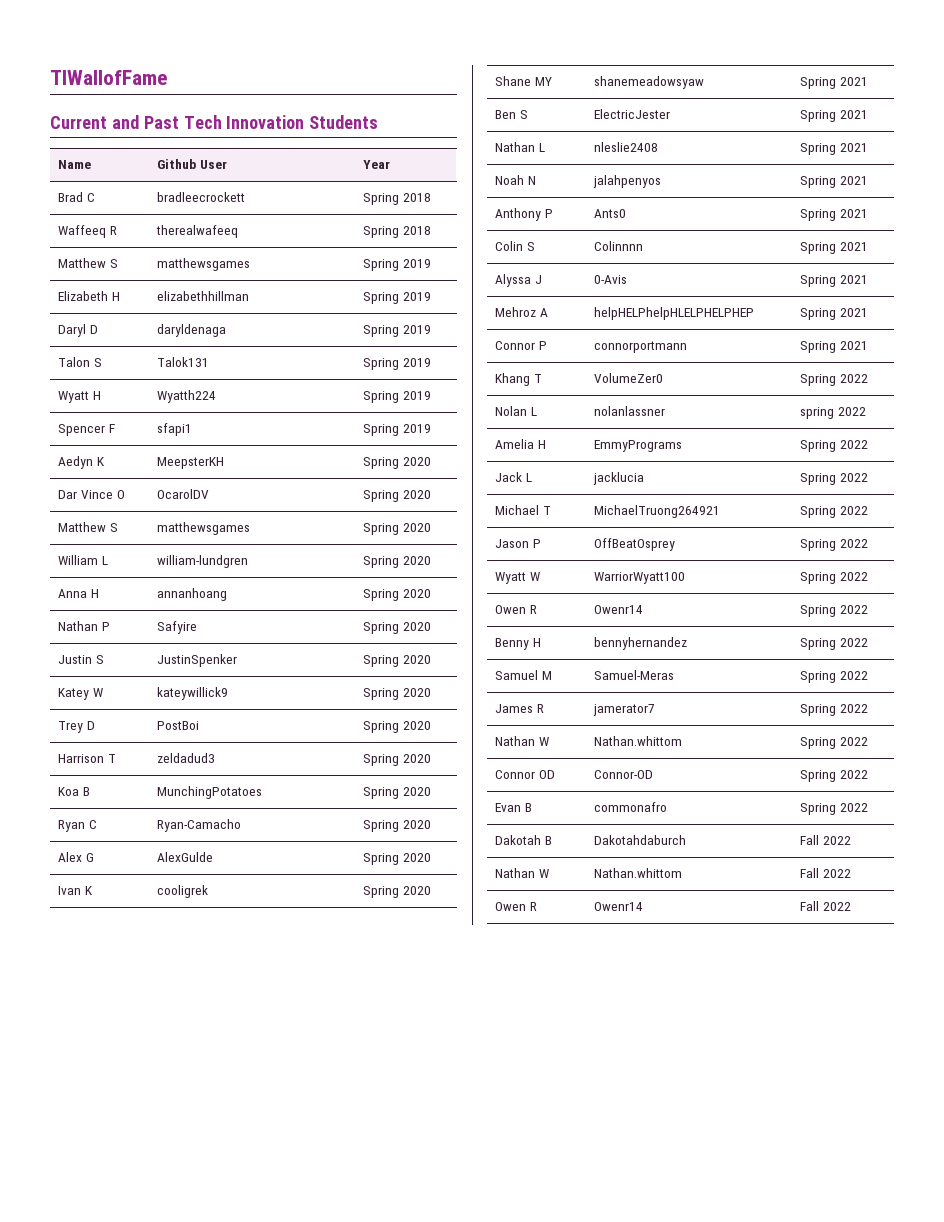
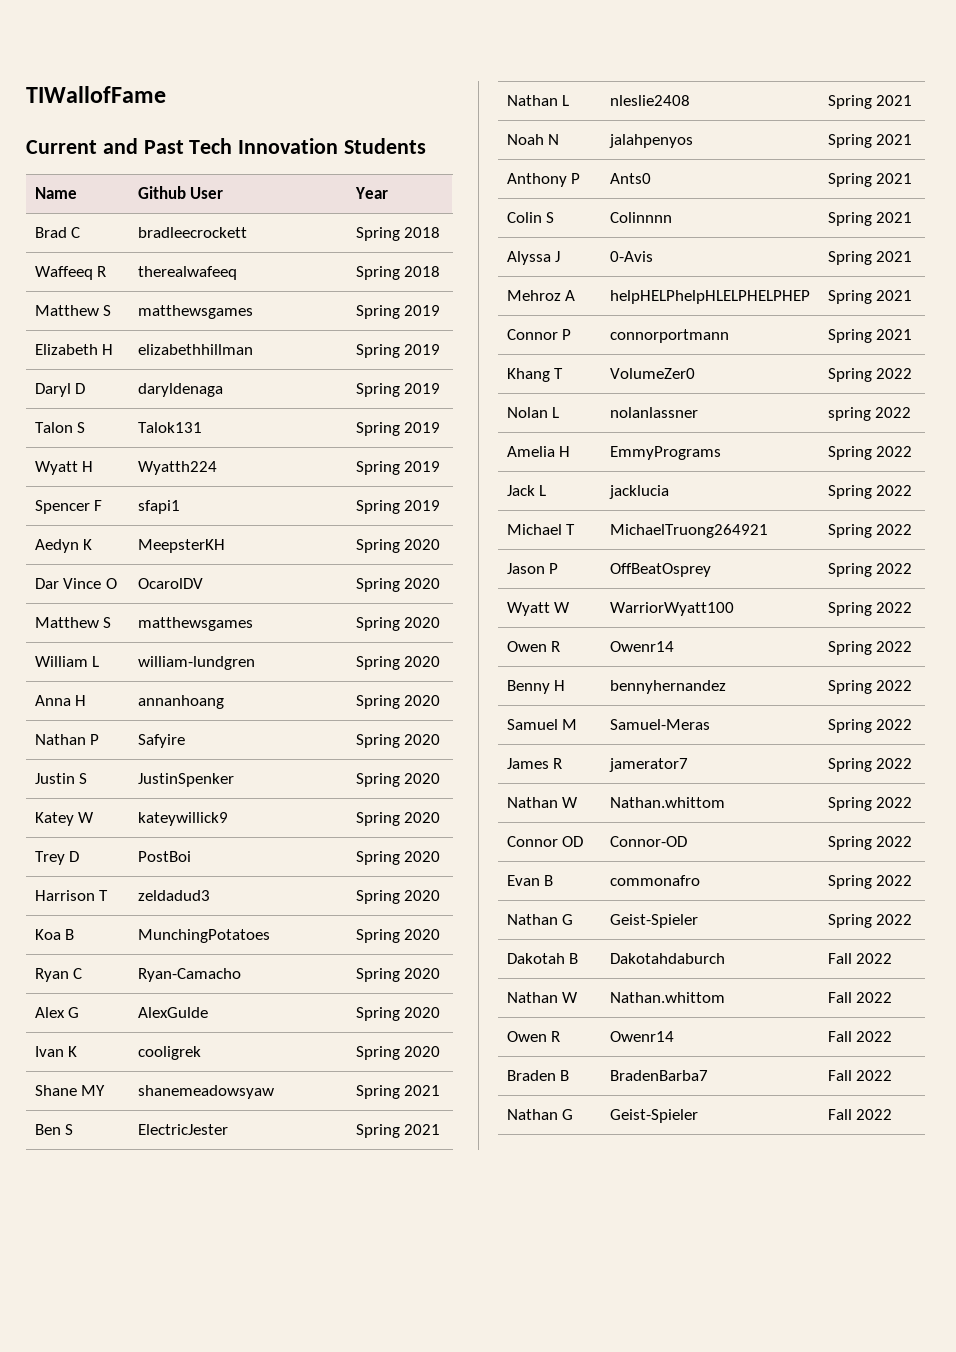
(869, 807) none -> [506,914,574,925] [609,914,698,928] [827,914,913,928] // Nathan G | Geist-Spieler | Spring 2022
(852, 906) none -> [506,1070,570,1081] [609,1070,708,1081] [827,1070,893,1081] [506,1109,574,1120] [609,1109,698,1123] [827,1109,893,1120] // Braden B | BradenBarba7 | Fall 2022 // Nathan G | Geist-Spieler | Fall 2022

